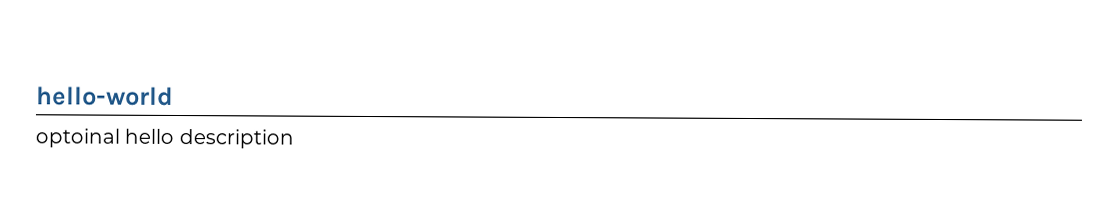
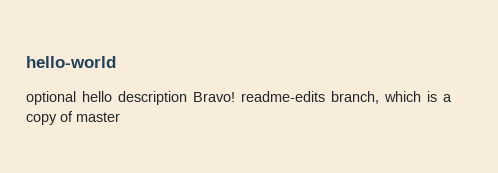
[35,128,120,148] optoinal -> [26,91,76,105] optional
(294, 139) none -> [193,91,452,104] [26,111,120,125] Bravo! readme-edits branch, which is a copy of master

